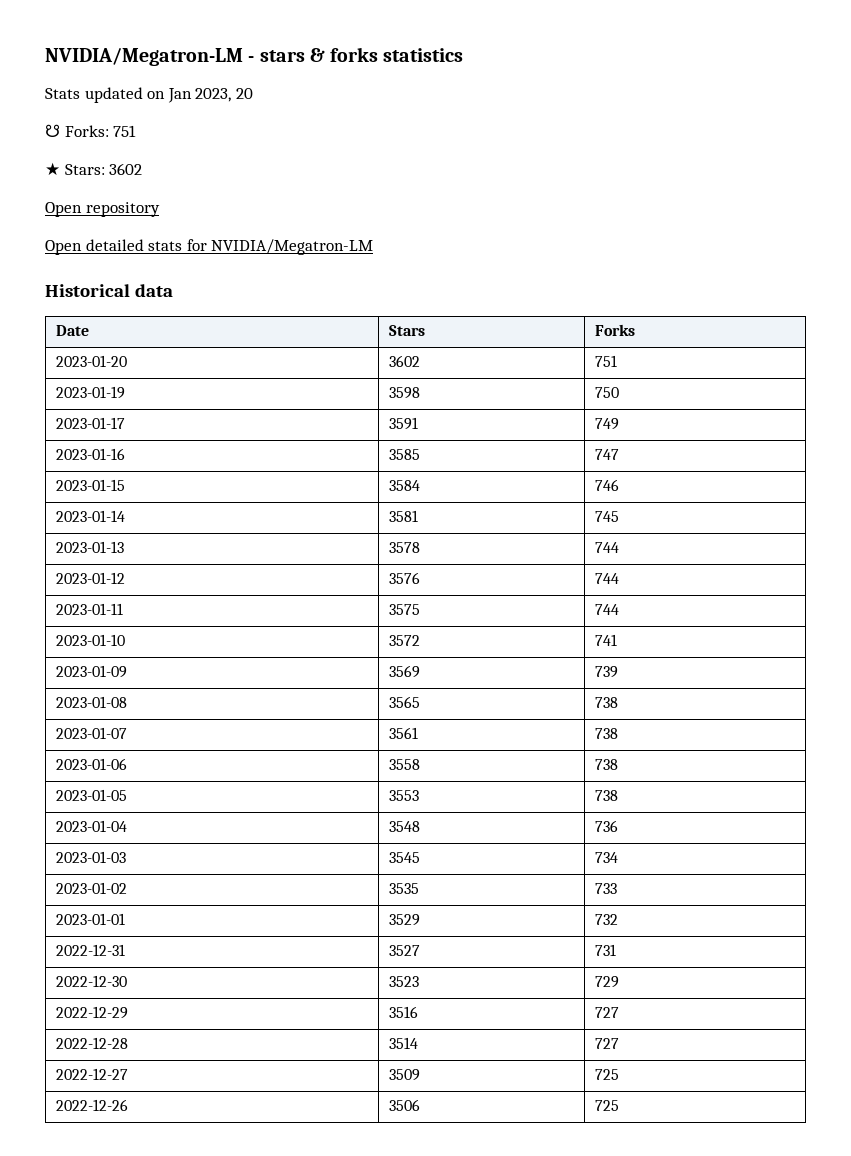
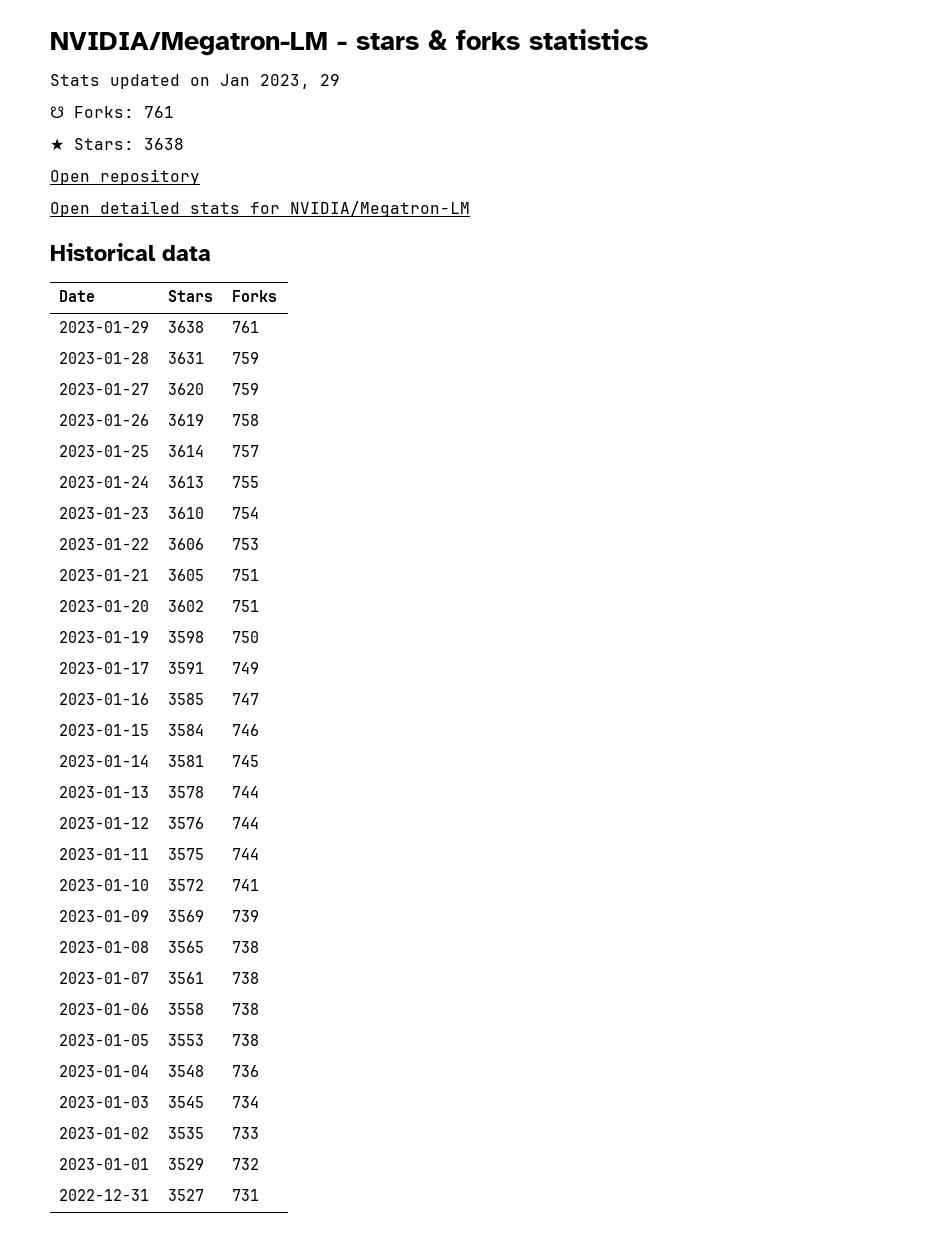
[235,88,253,99] 20 -> [320,74,340,86] 29
[113,125,137,137] 751 -> [144,106,174,118] 761
[109,163,143,175] 3602 -> [144,138,184,150] 3638
(635, 330) none -> [59,321,150,333] [168,321,205,333] [232,321,260,333] [59,352,150,364] [168,352,205,364] [232,352,260,364] [59,383,150,395] [168,383,205,395] [232,383,260,395] [59,414,150,426] [168,414,205,426] [232,414,260,426] [59,445,150,457] [168,445,205,457] [232,445,260,457] [59,476,150,488] [168,476,205,488] [232,476,260,488] [59,507,150,519] [168,507,205,519] [232,507,260,519] [59,538,150,550] [168,538,205,550] [232,538,260,550] [59,569,150,581] [168,569,205,581] [232,569,260,581] // 2023-01-29 | 3638 | 761 // 2023-01-28 | 3631 | 759 // 2023-01-27 | 3620 | 759 // 2023-01-26 | 3619 | 758 // 2023-01-25 | 3614 | 757 // 2023-01-24 | 3613 | 755 // 2023-01-23 | 3610 | 754 // 2023-01-22 | 3606 | 753 // 2023-01-21 | 3605 | 751
[55,975,127,987] [388,976,419,987] [594,976,619,988] [55,1006,128,1019] [388,1006,418,1018] [594,1007,619,1018] [55,1037,128,1049] [388,1037,418,1049] [594,1038,619,1049] [55,1068,128,1080] [388,1069,420,1081] [594,1069,619,1080] [55,1099,128,1111] [388,1099,420,1111] [594,1100,619,1111] // 2022-12-30 | 3523 | 729 // 2022-12-29 | 3516 | 727 // 2022-12-28 | 3514 | 727 // 2022-12-27 | 3509 | 725 // 2022-12-26 | 3506 | 725 -> (260, 1195) none

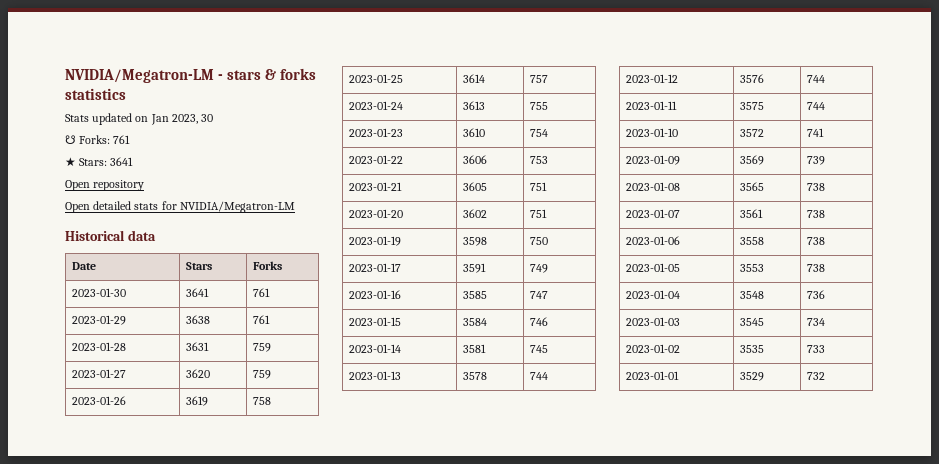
[320,74,340,86] 29 -> [201,114,214,122] 30
[144,138,184,150] 3638 -> [110,157,134,166] 3641
(278, 296) none -> [71,288,126,297] [185,288,209,297] [252,288,270,297] // 2023-01-30 | 3641 | 761
[59,1189,150,1201] [168,1189,205,1201] [232,1189,260,1201] // 2022-12-31 | 3527 | 731 -> (825, 376) none

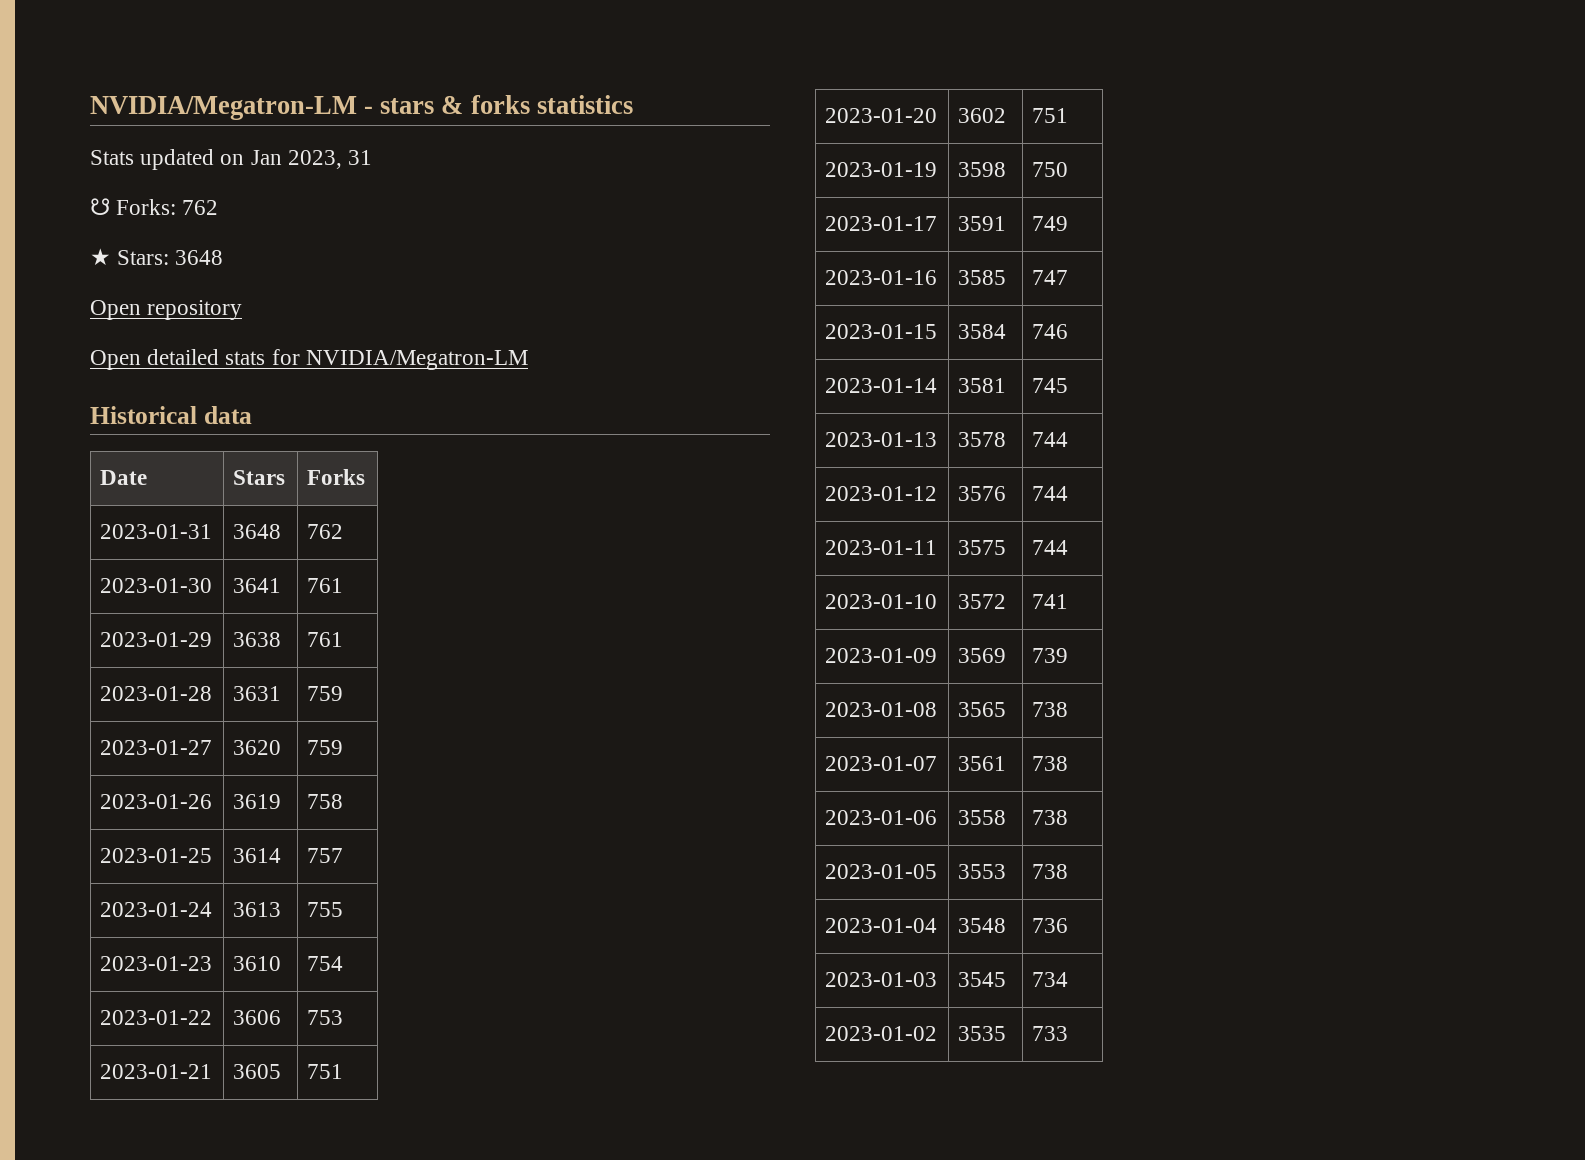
[201,114,214,122] 30 -> [348,150,373,165] 31
[113,135,131,144] 761 -> [182,200,219,215] 762
[110,157,134,166] 3641 -> [175,250,224,265] 3648
(282, 265) none -> [100,524,213,539] [233,524,282,539] [307,524,344,539] // 2023-01-31 | 3648 | 762
[625,371,679,380] [739,372,764,381] [806,372,825,380] // 2023-01-01 | 3529 | 732 -> (1069, 1033) none

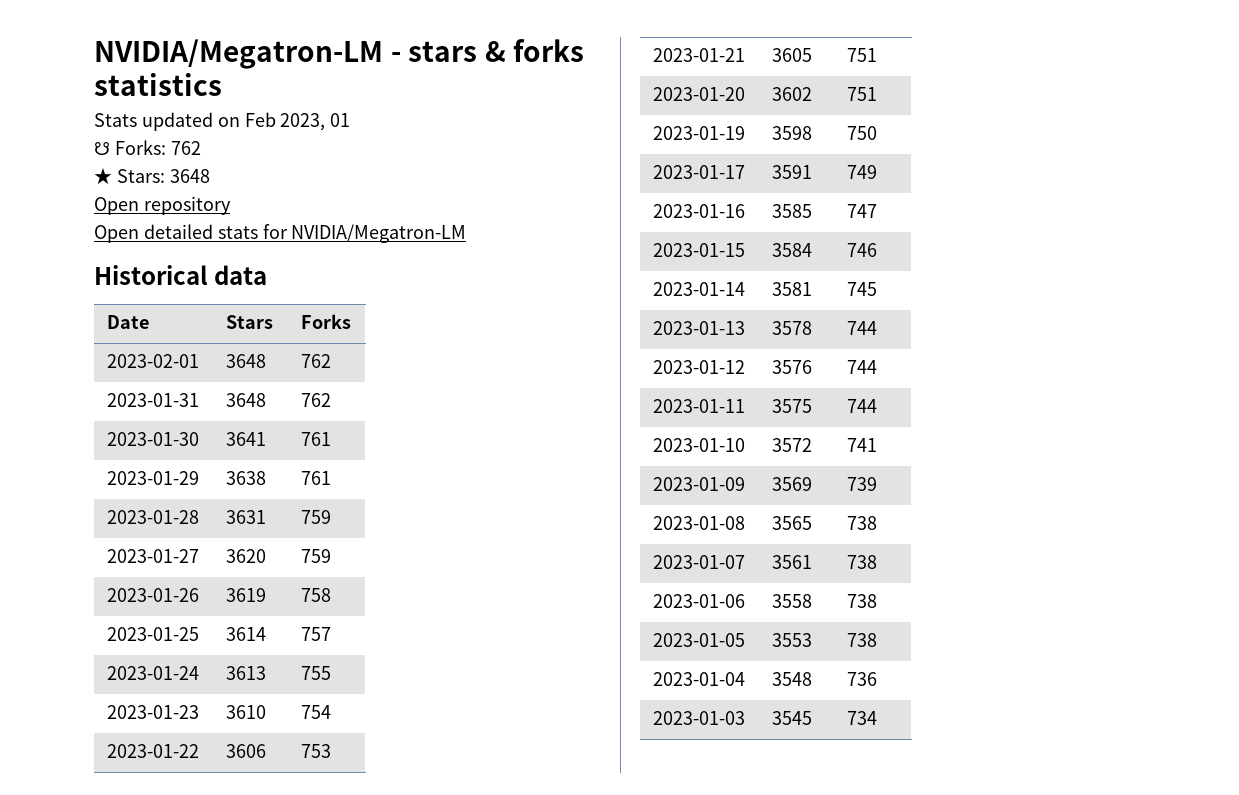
[250,150,373,169] Jan 2023, 31 -> [244,112,351,131] Feb 2023, 01
(366, 477) none -> [107,354,200,368] [226,354,267,368] [301,354,332,368] // 2023-02-01 | 3648 | 762
[825,1026,938,1041] [958,1026,1007,1041] [1032,1026,1069,1041] // 2023-01-02 | 3535 | 733 -> (878, 718) none

